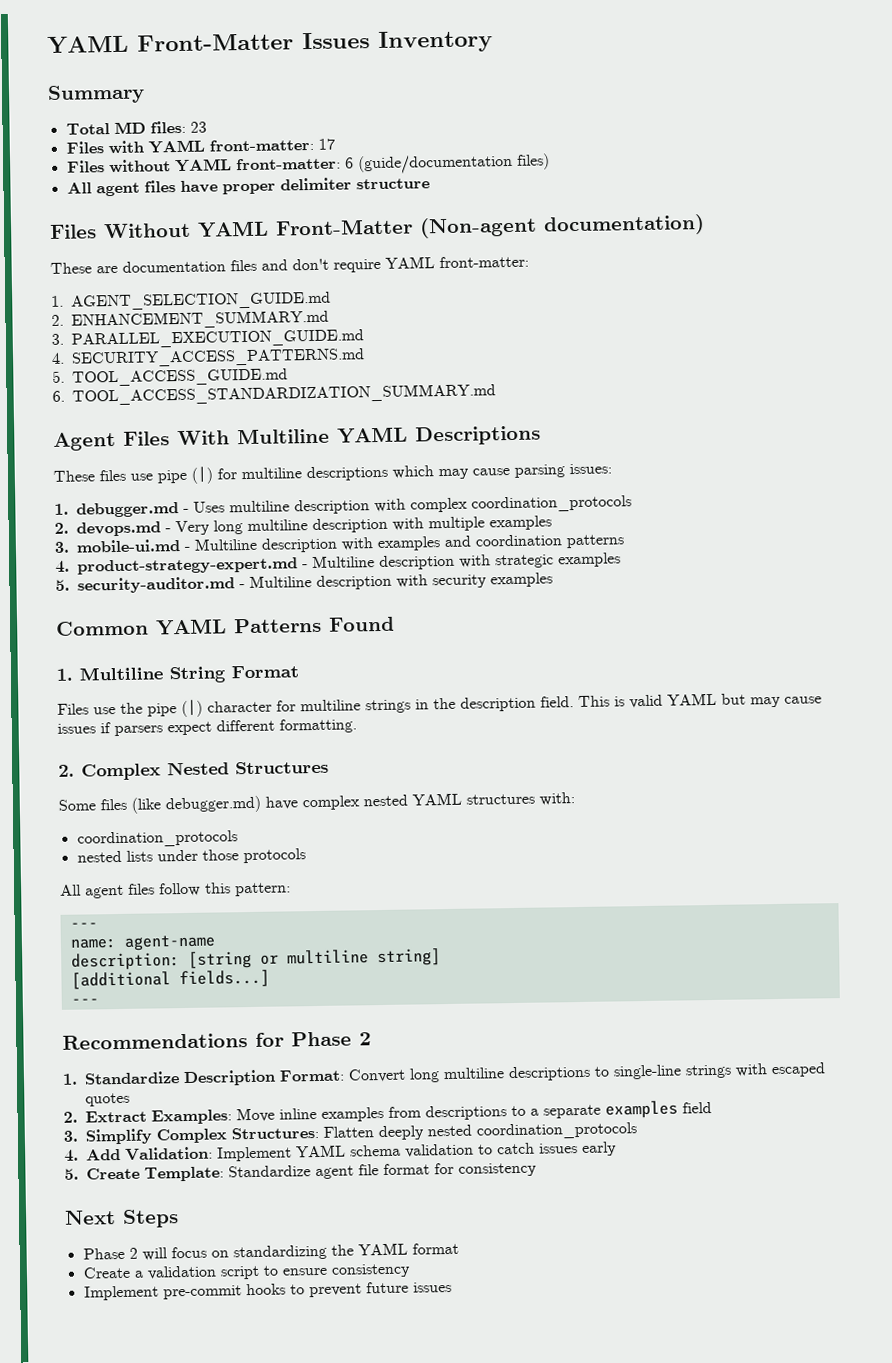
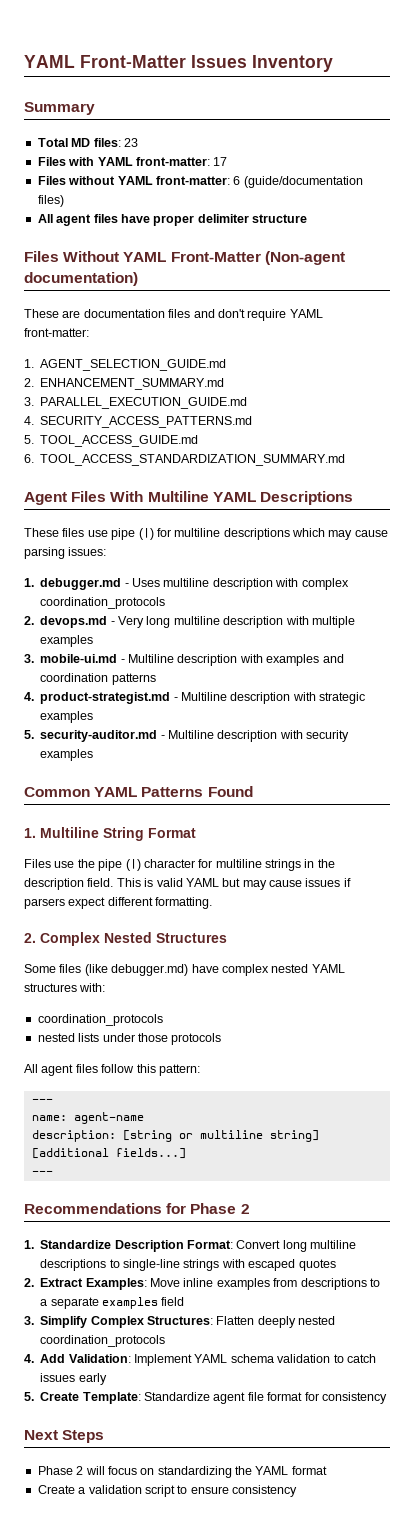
[77,557,298,575] product-strategy-expert.md -> [40,692,171,704] product-strategist.md
[83,1281,452,1301] // Implement pre-commit hooks to prevent future issues -> (297, 1491) none

